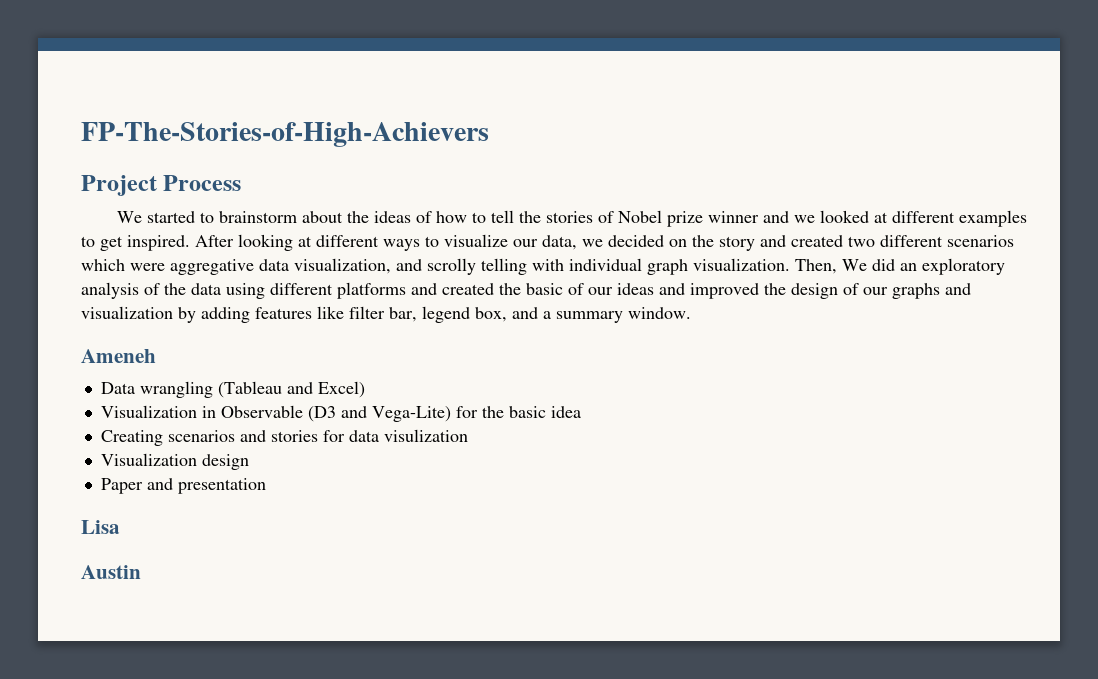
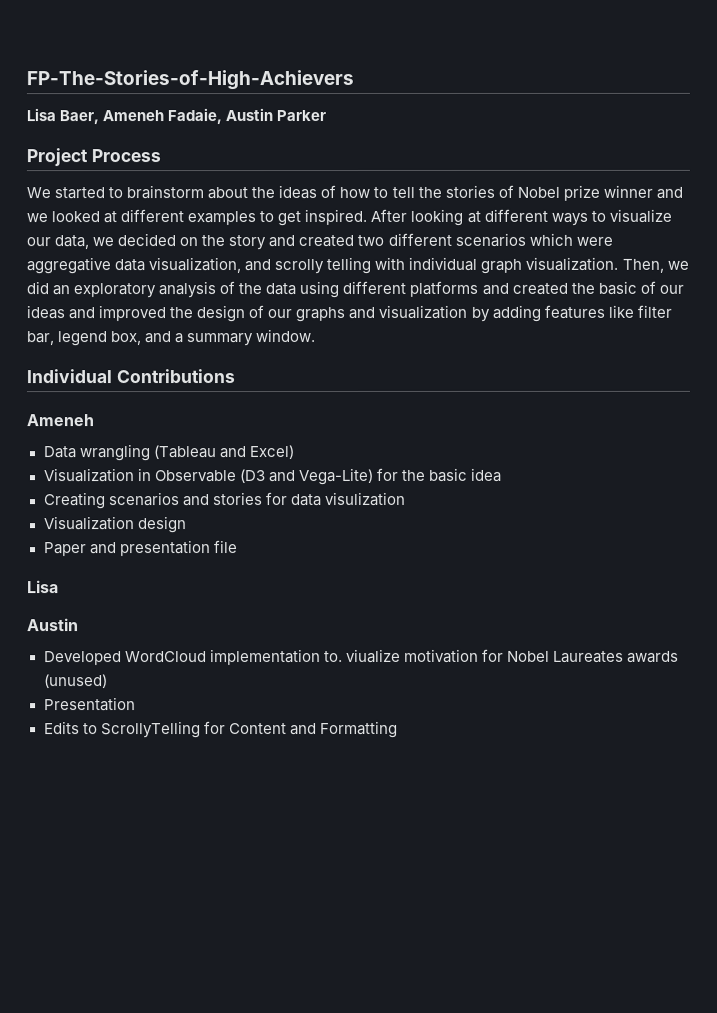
(489, 134) none -> [26,108,327,125] // Lisa Baer, Ameneh Fadaie, Austin Parker
[842,259,867,271] We -> [666,260,689,270] we
(691, 313) none -> [26,369,235,384] // Individual Contributions
(266, 486) none -> [213,540,238,554] file
(141, 572) none -> [43,648,679,666] [43,674,108,689] [43,697,136,712] [43,720,398,739] // Developed WordCloud implementation to. viualize motivation for Nobel Laureates awards (unused) // Presentation // Edits to ScrollyTelling for Content and Formatting

